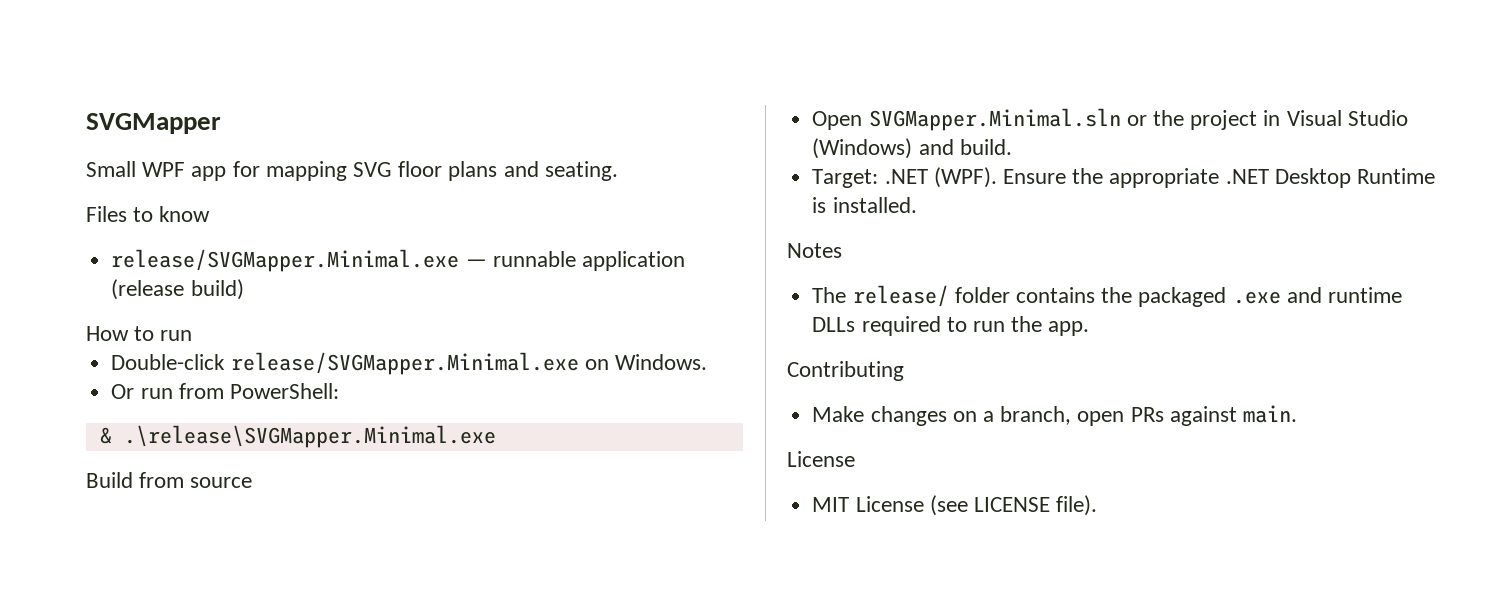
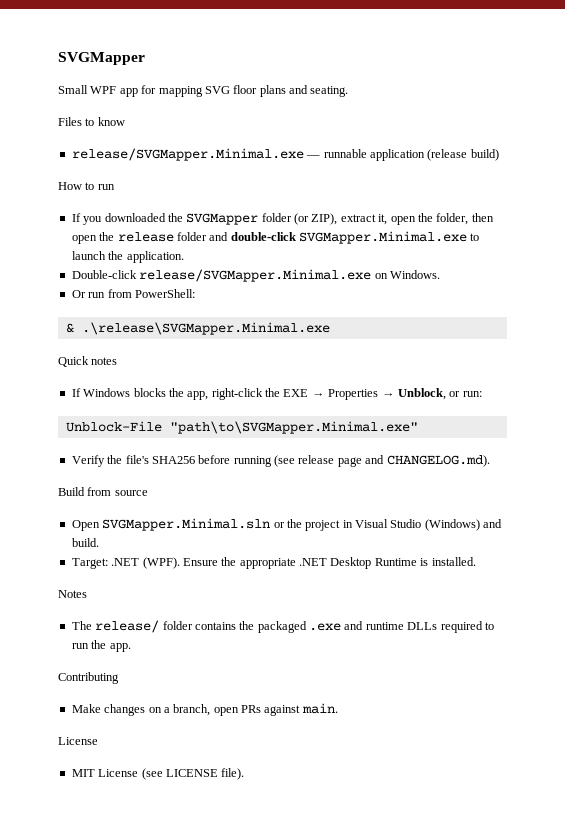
(193, 335) none -> [71,213,494,225] [71,231,480,244] [71,251,184,263] // If you downloaded the SVGMapper folder (or ZIP), extract it, open the folder, then open the release folder and double-click SVGMapper.Minimal.exe to launch the application.
(496, 436) none -> [58,356,118,367] [71,388,482,400] [65,421,418,434] [71,455,490,467] // Quick notes // If Windows blocks the app, right‑click the EXE → Properties → Unblock, or run: // Unblock-File "path\to\SVGMapper.Minimal.exe" // Verify the file's SHA256 before running (see release page and CHANGELOG.md).

